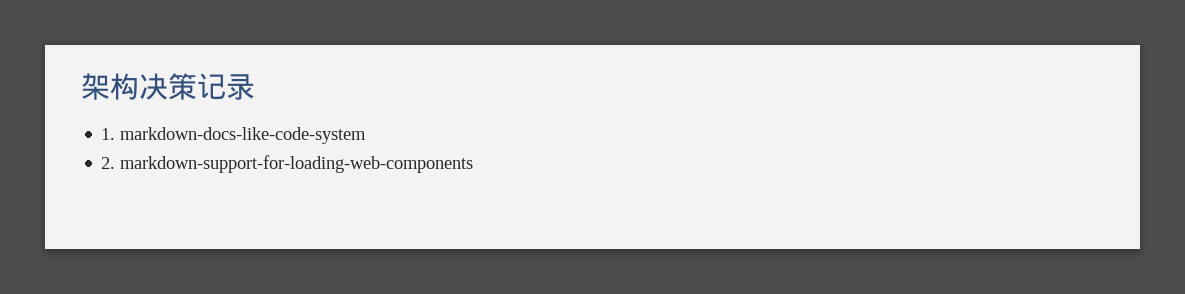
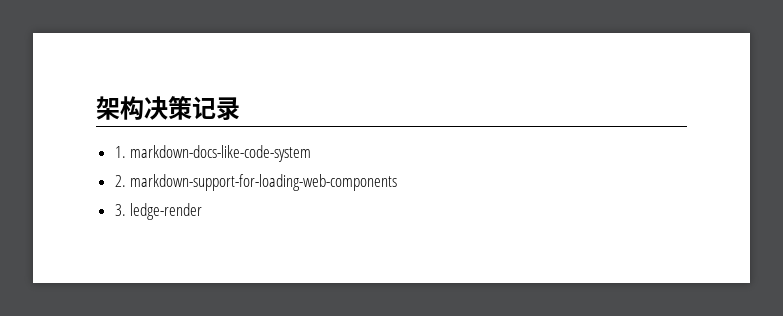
(474, 164) none -> [114,203,203,220] // 3. ledge-render

